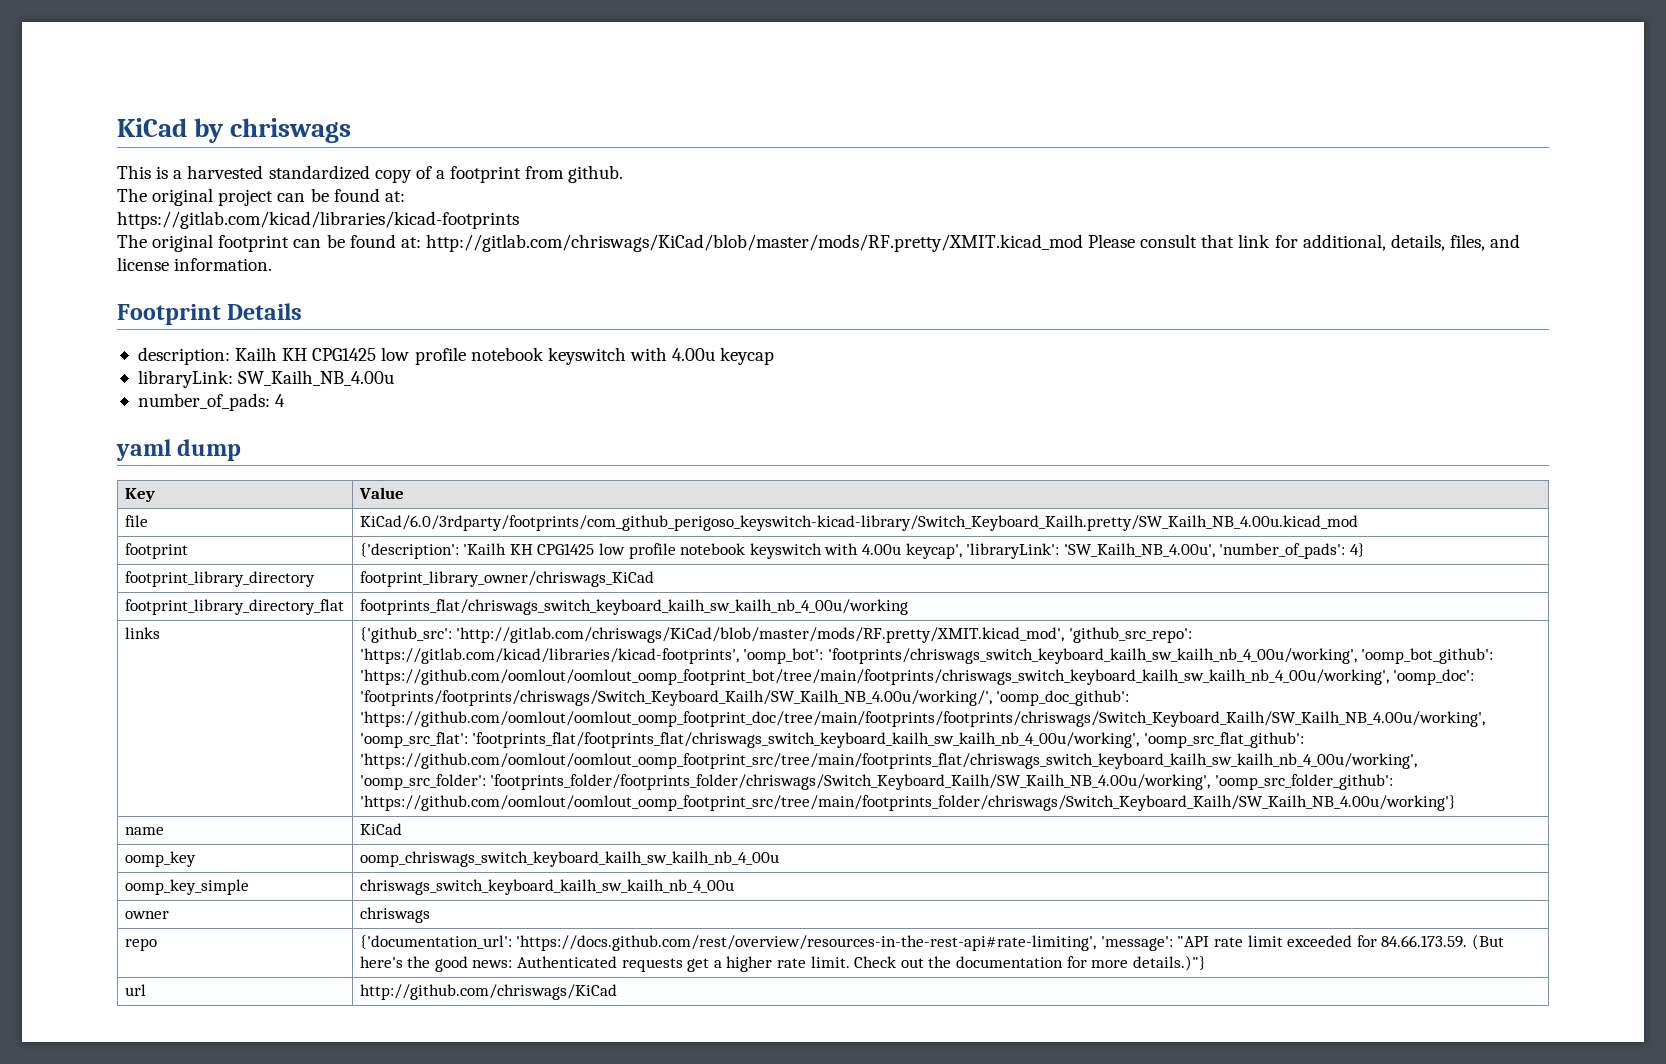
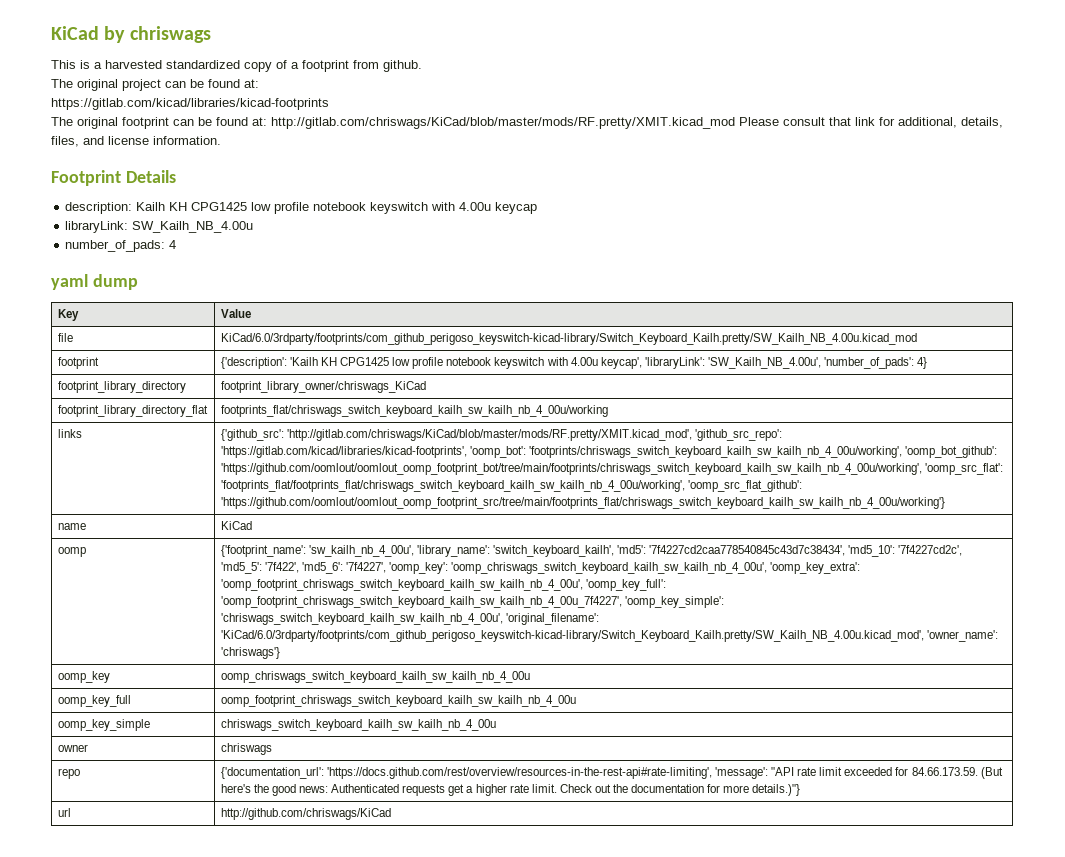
[1393,669,1475,685] [359,690,1130,706] [359,711,1485,727] [359,732,1304,748] [359,753,1417,769] [359,774,1393,790] [359,795,1456,811] [124,827,164,835] [359,823,402,835] 'oomp_doc': 'footprints/footprints/chriswags/Switch_Keyboard_Kailh/SW_Kailh_NB_4.00u/working/', 'oomp_doc_github': 'https://github.com/oomlout/oomlout_oomp_footprint_doc/tree/main/footprints/footprints/chriswags/Switch_Keyboard_Kailh/SW_Kailh_NB_4.00u/working', 'oomp_src_flat': 'footprints_flat/footprints_flat/chriswags_switch_keyboard_kailh_sw_kailh_nb_4_00u/working', 'oomp_src_flat_github': 'https://github.com/oomlout/oomlout_oomp_footprint_src/tree/main/footprints_flat/chriswags_switch_keyboard_kailh_sw_kailh_nb_4_00u/working', 'oomp_src_folder': 'footprints_folder/footprints_folder/chriswags/Switch_Keyboard_Kailh/SW_Kailh_NB_4.00u/working', 'oomp_src_folder_github': 'https://github.com/oomlout/oomlout_oomp_footprint_src/tree/main/footprints_folder/chriswags/Switch_Keyboard_Kailh/SW_Kailh_NB_4.00u/working'} // name | KiCad -> [924,463,1003,475] [220,480,802,492] [220,497,945,509] [57,523,86,530] [220,521,252,530] [57,547,86,557] [220,545,963,557] [220,562,861,574] [220,579,666,591] [220,596,724,608] [220,613,599,625] [220,630,998,642] [220,647,280,659] 'oomp_src_flat': 'footprints_flat/footprints_flat/chriswags_switch_keyboard_kailh_sw_kailh_nb_4_00u/working', 'oomp_src_flat_github': 'https://github.com/oomlout/oomlout_oomp_footprint_src/tree/main/footprints_flat/chriswags_switch_keyboard_kailh_sw_kailh_nb_4_00u/working'} // name | KiCad // oomp | {'footprint_name': 'sw_kailh_nb_4_00u', 'library_name': 'switch_keyboard_kailh', 'md5': '7f4227cd2caa778540845c43d7c38434', 'md5_10': '7f4227cd2c', 'md5_5': '7f422', 'md5_6': '7f4227', 'oomp_key': 'oomp_chriswags_switch_keyboard_kailh_sw_kailh_nb_4_00u', 'oomp_key_extra': 'oomp_footprint_chriswags_switch_keyboard_kailh_sw_kailh_nb_4_00u', 'oomp_key_full': 'oomp_footprint_chriswags_switch_keyboard_kailh_sw_kailh_nb_4_00u_7f4227', 'oomp_key_simple': 'chriswags_switch_keyboard_kailh_sw_kailh_nb_4_00u', 'original_filename': 'KiCad/6.0/3rdparty/footprints/com_github_perigoso_keyswitch-kicad-library/Switch_Keyboard_Kailh.pretty/SW_Kailh_NB_4.00u.kicad_mod', 'owner_name': 'chriswags'}
(779, 859) none -> [57,695,131,707] [220,695,576,707] // oomp_key_full | oomp_footprint_chriswags_switch_keyboard_kailh_sw_kailh_nb_4_00u

